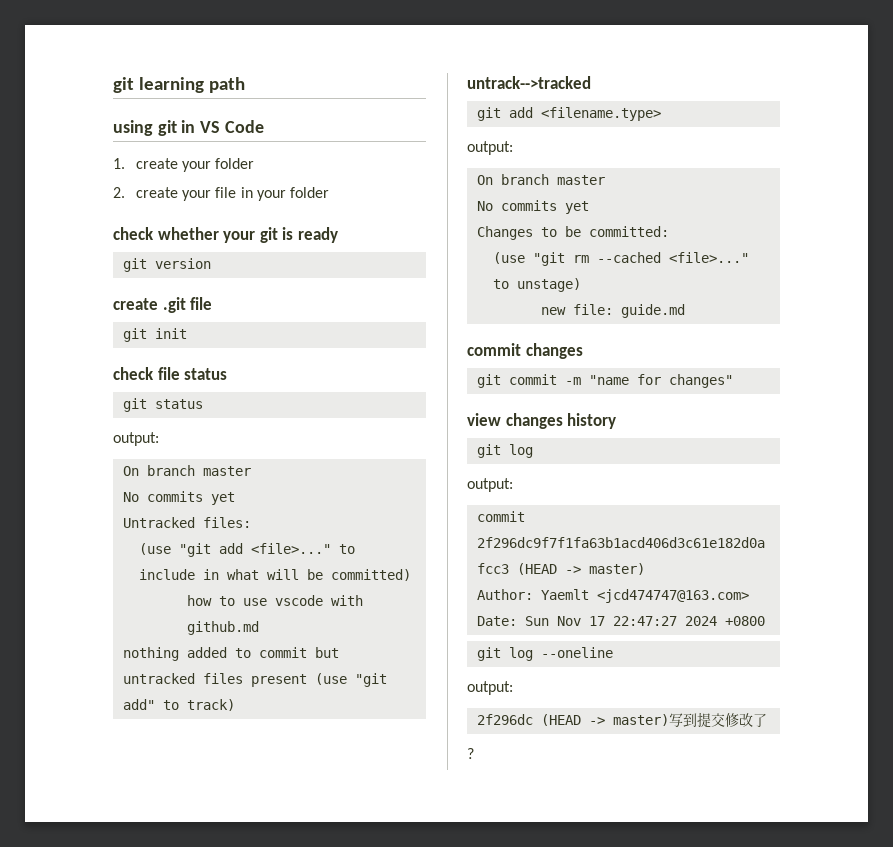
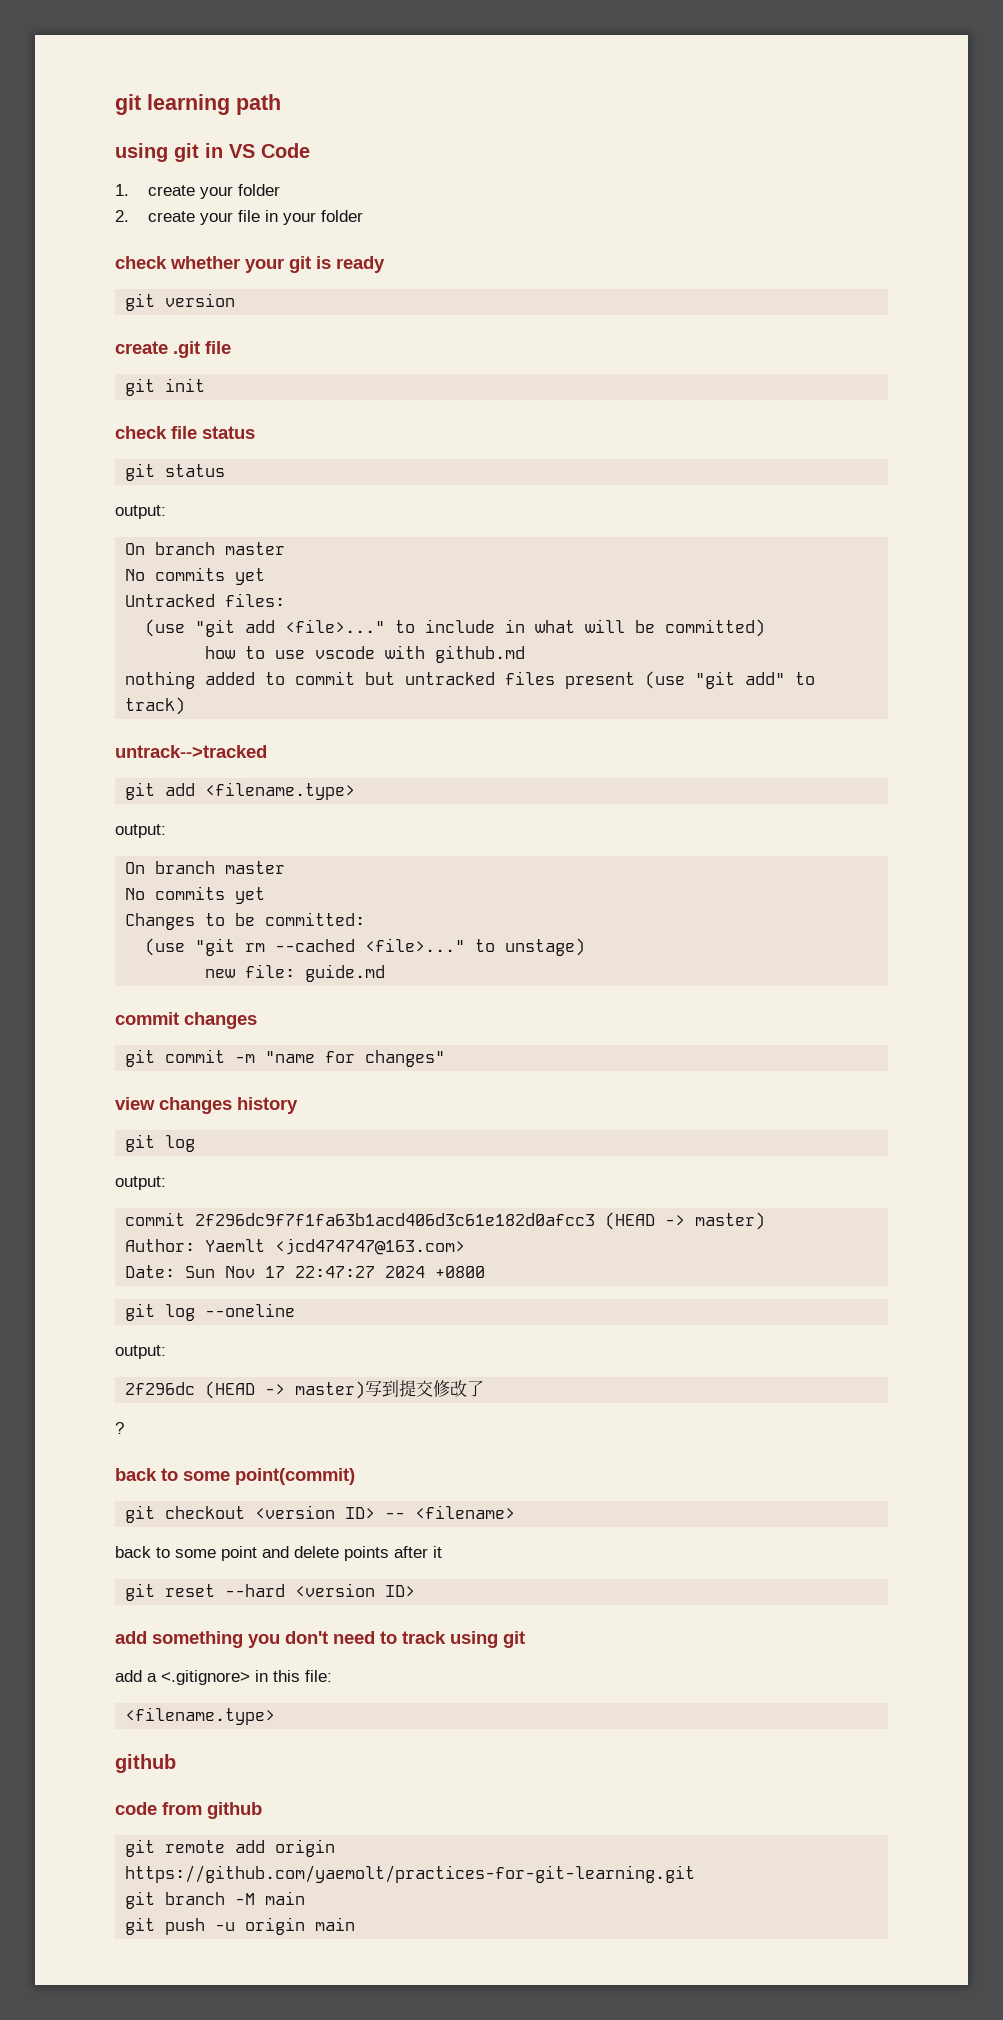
(474, 753) none -> [115,1468,355,1485] [125,1505,516,1523] [115,1546,442,1561] [125,1583,416,1601] [115,1631,525,1648] [115,1670,332,1685] [125,1707,276,1725] [115,1754,176,1773] [115,1802,262,1819] [125,1839,336,1857] [125,1865,696,1883] [125,1891,306,1909] [125,1917,356,1935] // back to some point(commit) // git checkout <version ID> -- <filename> // back to some point and delete points after it // git reset --hard <version ID> // add something you don't need to track using git // add a <.gitignore> in this file: // <filename.type> // github // code from github // git remote add origin https://github.com/yaemolt/practices-for-git-learning.git // git branch -M main // git push -u origin main

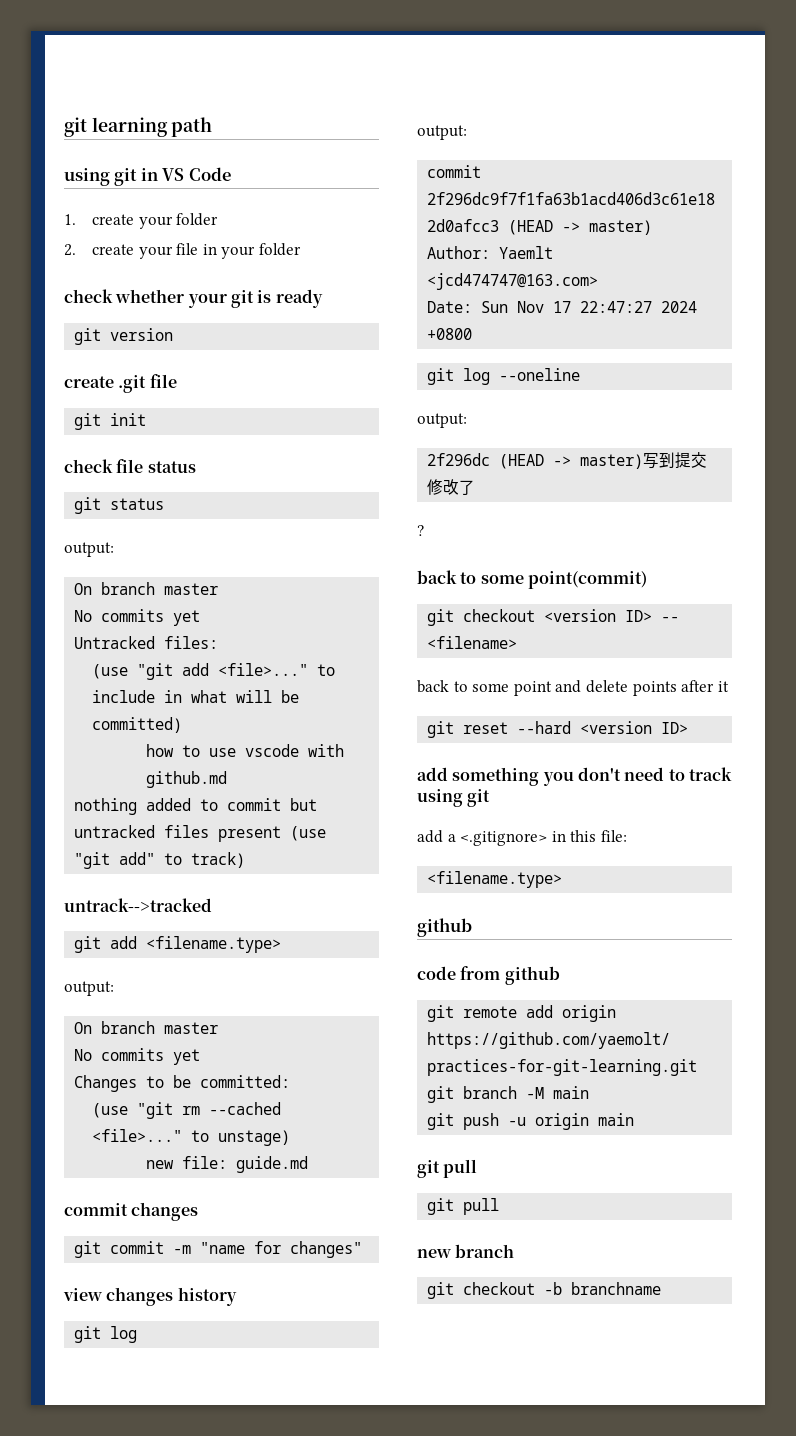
(356, 1924) none -> [417,1159,478,1178] [427,1198,500,1215] [417,1244,515,1258] [427,1282,662,1299] // git pull // git pull // new branch // git checkout -b branchname

